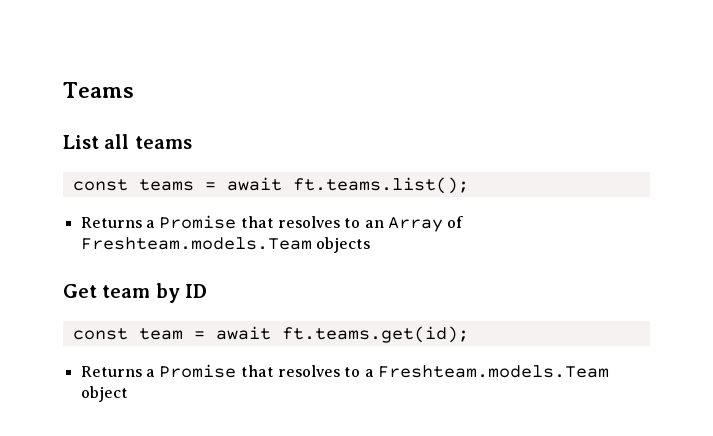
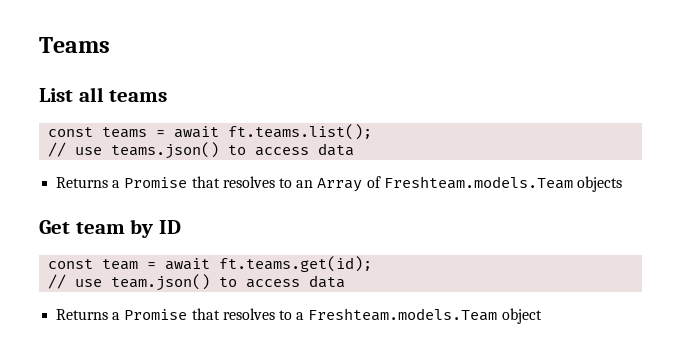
(469, 185) none -> [48,142,355,159] // // use teams.json() to access data
(469, 334) none -> [48,274,346,291] // // use team.json() to access data

